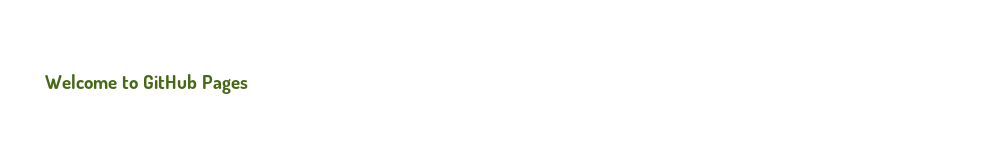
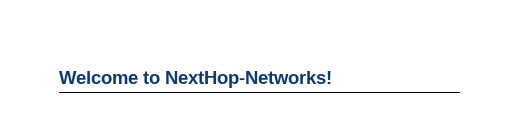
[143,74,249,94] GitHub Pages -> [165,71,332,88] NextHop-Networks!

